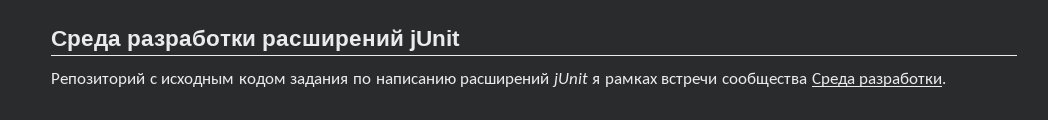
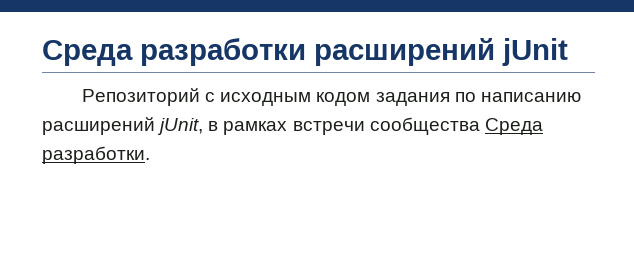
[551,73,601,87] jUnit я -> [157,118,219,135] jUnit, в

